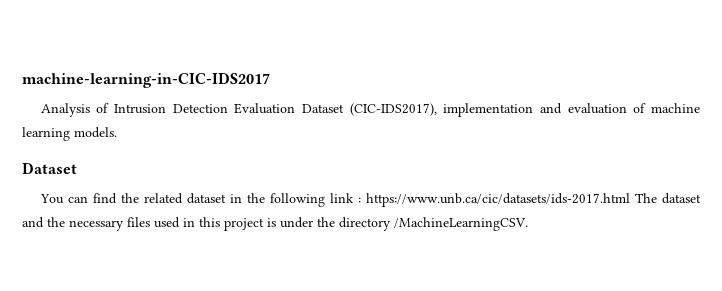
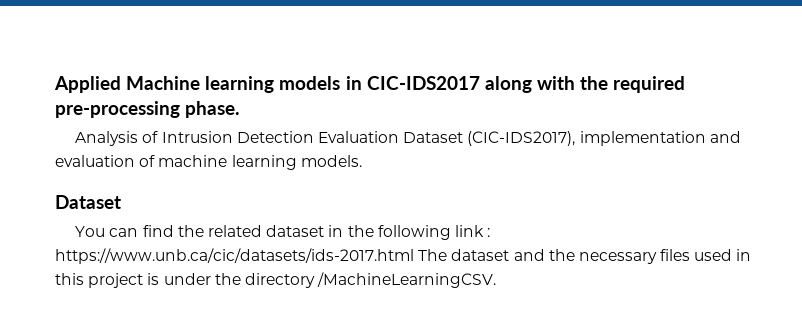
[22,72,270,88] machine-learning-in-CIC-IDS2017 -> [54,76,686,93] [55,101,241,118] Applied Machine learning models in CIC-IDS2017 along with the required pre-processing phase.

